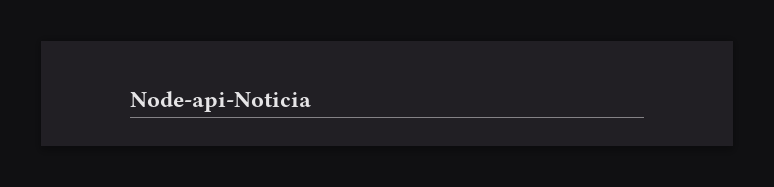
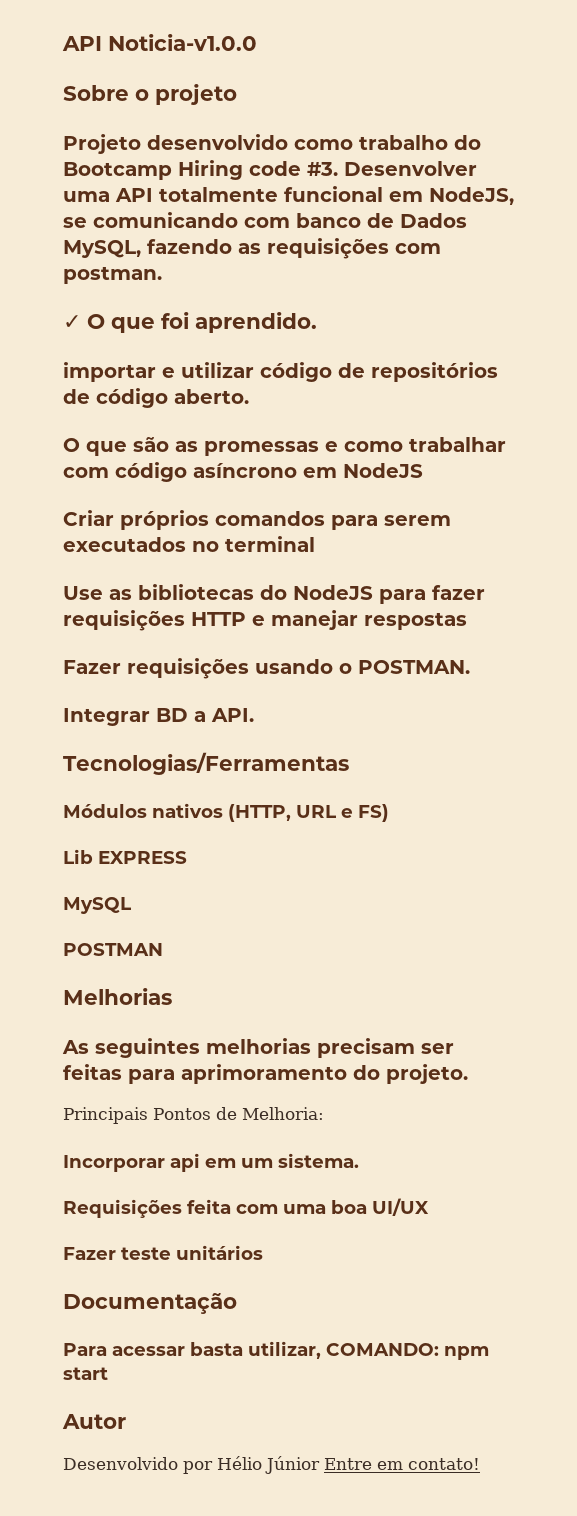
[130,91,311,112] Node-api-Noticia -> [62,34,257,51] [63,84,237,105] [63,134,481,154] [63,160,477,180] [63,186,514,205] [63,212,467,228] [63,238,441,259] [63,266,162,284] [63,312,317,333] [63,362,498,382] [63,388,249,408] [63,437,506,456] [63,462,423,482] [63,510,451,530] [63,536,315,552] [63,584,485,604] [63,610,467,631] [63,658,470,679] [63,708,254,726] [63,752,349,775] [63,803,389,822] [63,849,187,864] [63,897,132,914] [63,943,163,956] [63,988,172,1005] [62,1038,454,1058] [63,1064,468,1084] [63,1107,324,1124] [63,1153,359,1172] [63,1198,429,1218] [63,1245,263,1260] [63,1292,237,1314] [63,1341,489,1360] [63,1367,108,1380] [62,1414,126,1429] [63,1456,480,1474] API Noticia-v1.0.0 // Sobre o projeto // Projeto desenvolvido como trabalho do Bootcamp Hiring code #3. Desenvolver uma API totalmente funcional em NodeJS, se comunicando com banco de Dados MySQL, fazendo as requisições com postman. // ✓ O que foi aprendido. // importar e utilizar código de repositórios de código aberto. // O que são as promessas e como trabalhar com código asíncrono em NodeJS // Criar próprios comandos para serem executados no terminal // Use as bibliotecas do NodeJS para fazer requisições HTTP e manejar respostas // Fazer requisições usando o POSTMAN. // Integrar BD a API. // Tecnologias/Ferramentas // Módulos nativos (HTTP, URL e FS) // Lib EXPRESS // MySQL // POSTMAN // Melhorias // As seguintes melhorias precisam ser feitas para aprimoramento do projeto. // Principais Pontos de Melhoria: // Incorporar api em um sistema. // Requisições feita com uma boa UI/UX // Fazer teste unitários // Documentação // Para acessar basta utilizar, COMANDO: npm start // Autor // Desenvolvido por Hélio Júnior Entre em contato!

